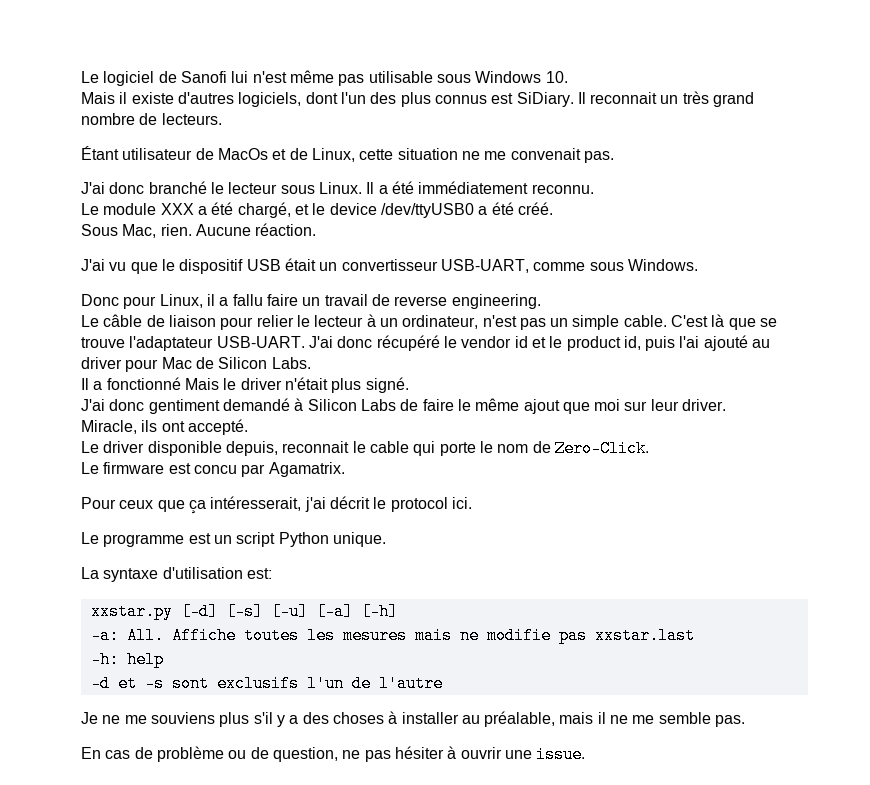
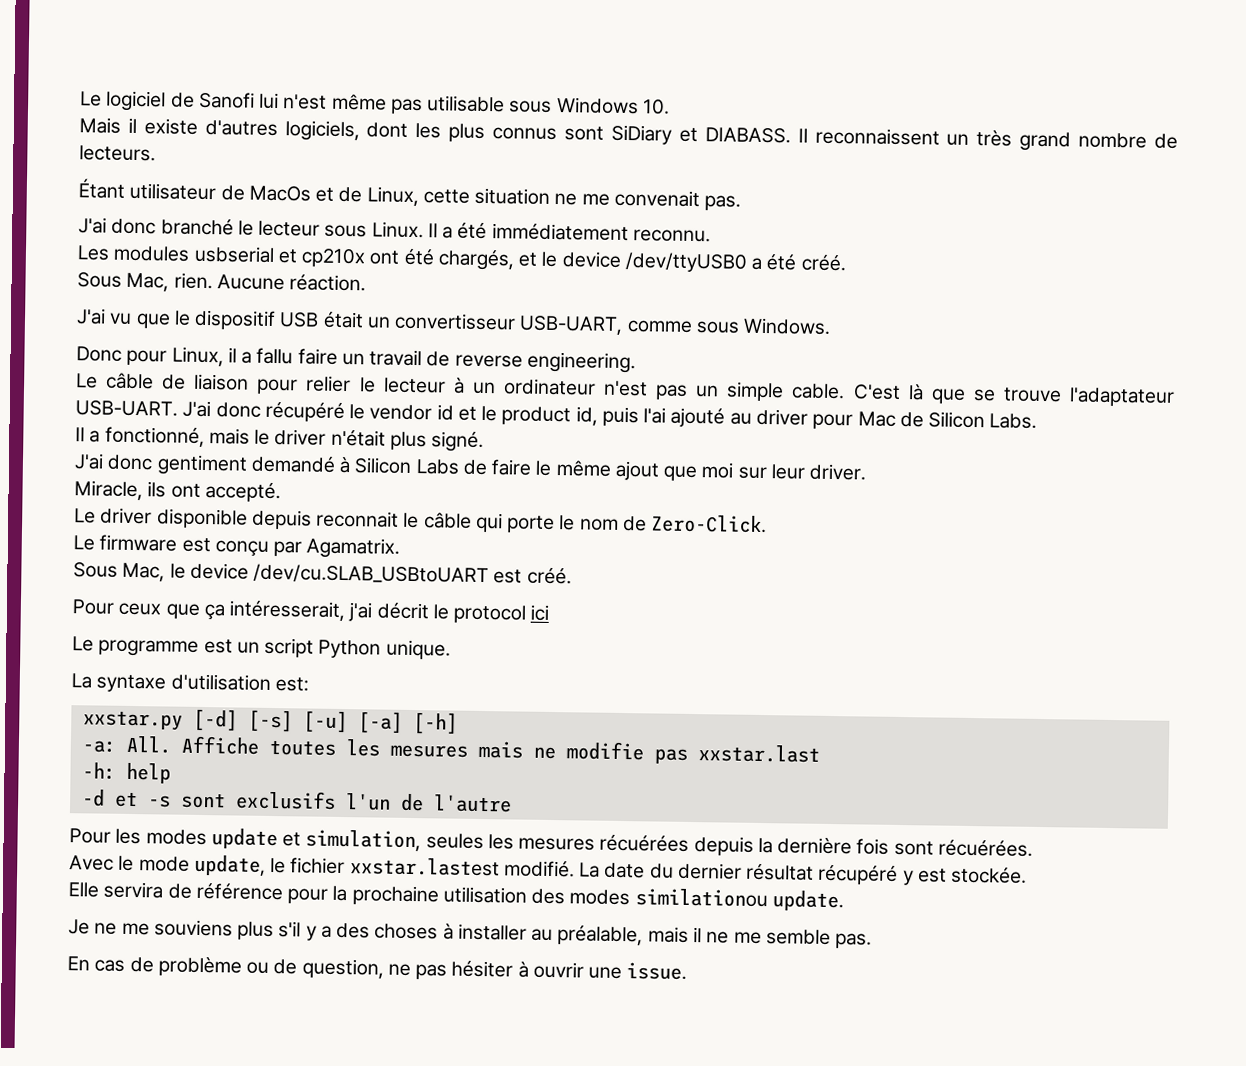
[340,92,658,107] l'un des plus connus est SiDiary. Il reconnait -> [415,122,940,146] les plus connus sont SiDiary et DIABASS. Il reconnaissent
[81,202,291,218] Le module XXX a été chargé, -> [77,245,515,271] Les modules usbserial et cp210x ont été chargés,
[402,315,479,329] ordinateur, -> [502,378,596,396] ordinateur
[106,377,219,390] fonctionné Mais -> [104,426,250,447] fonctionné, mais
[225,441,278,456] depuis, -> [251,509,312,530] depuis
[369,441,409,453] cable -> [423,512,472,529] câble
[193,465,237,474] concu -> [214,540,269,557] conçu
(345, 469) none -> [73,562,572,586] // Sous Mac, le device /dev/cu.SLAB_USBtoUART est créé.
[451,497,472,509] ici. -> [530,604,550,621] ici
(443, 683) none -> [69,828,1033,857] [69,854,1028,886] [68,881,844,912] // Pour les modes update et simulation, seules les mesures récuérées depuis la dernière fois sont récuérées. // Avec le mode update, le fichier xxstar.lastest modifié. La date du dernier résultat récupéré y est stockée. // Elle servira de référence pour la prochaine utilisation des modes similationou update.

